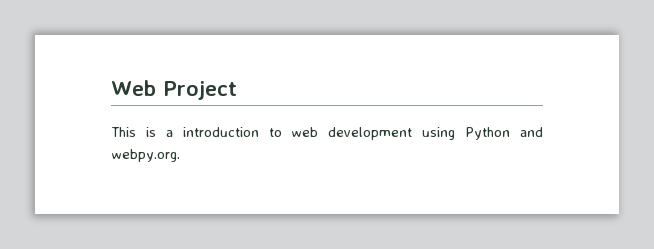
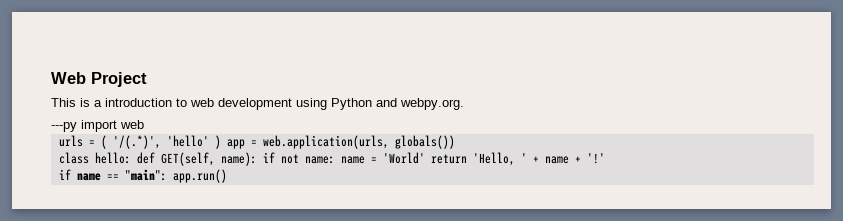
(180, 155) none -> [51,120,144,132] [58,135,455,149] [58,152,605,166] [58,169,227,183] // ---py import web // urls = ( '/(.*)', 'hello' ) app = web.application(urls, globals()) // class hello: def GET(self, name): if not name: name = 'World' return 'Hello, ' + name + '!' // if name == "main": app.run()

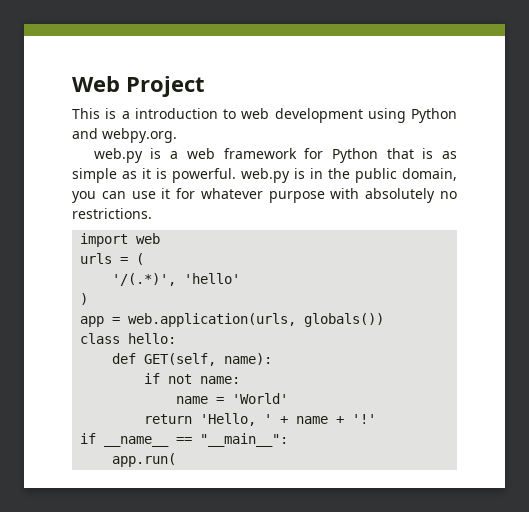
[51,122,77,132] ---py -> [93,148,458,163] [72,168,457,183] [72,188,457,203] [72,208,152,219] web.py is a web framework for Python that is as simple as it is powerful. web.py is in the public domain, you can use it for whatever purpose with absolutely no restrictions. //
(107, 142) none -> (145, 259) //
(209, 141) none -> (241, 278) //
(221, 142) none -> (89, 299) //
(131, 158) none -> (177, 338) //
(257, 159) none -> (273, 359) //
(335, 160) none -> (241, 380) //
(425, 158) none -> (289, 398) //
[76,169,227,183] name == "main": app.run() -> [104,433,289,447] [112,453,177,467] __name__ == "__main__": // app.run(

